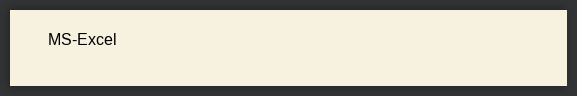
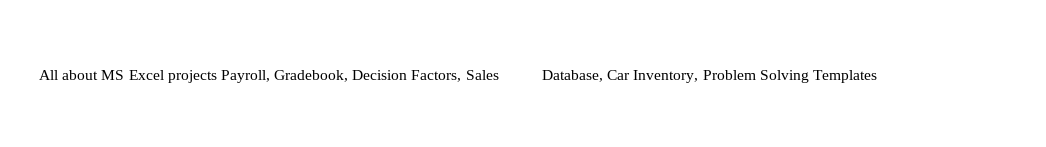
[48,33,117,45] MS-Excel -> [39,70,877,83] All about MS Excel projects Payroll, Gradebook, Decision Factors, Sales Database, Car Inventory, Problem Solving Templates

